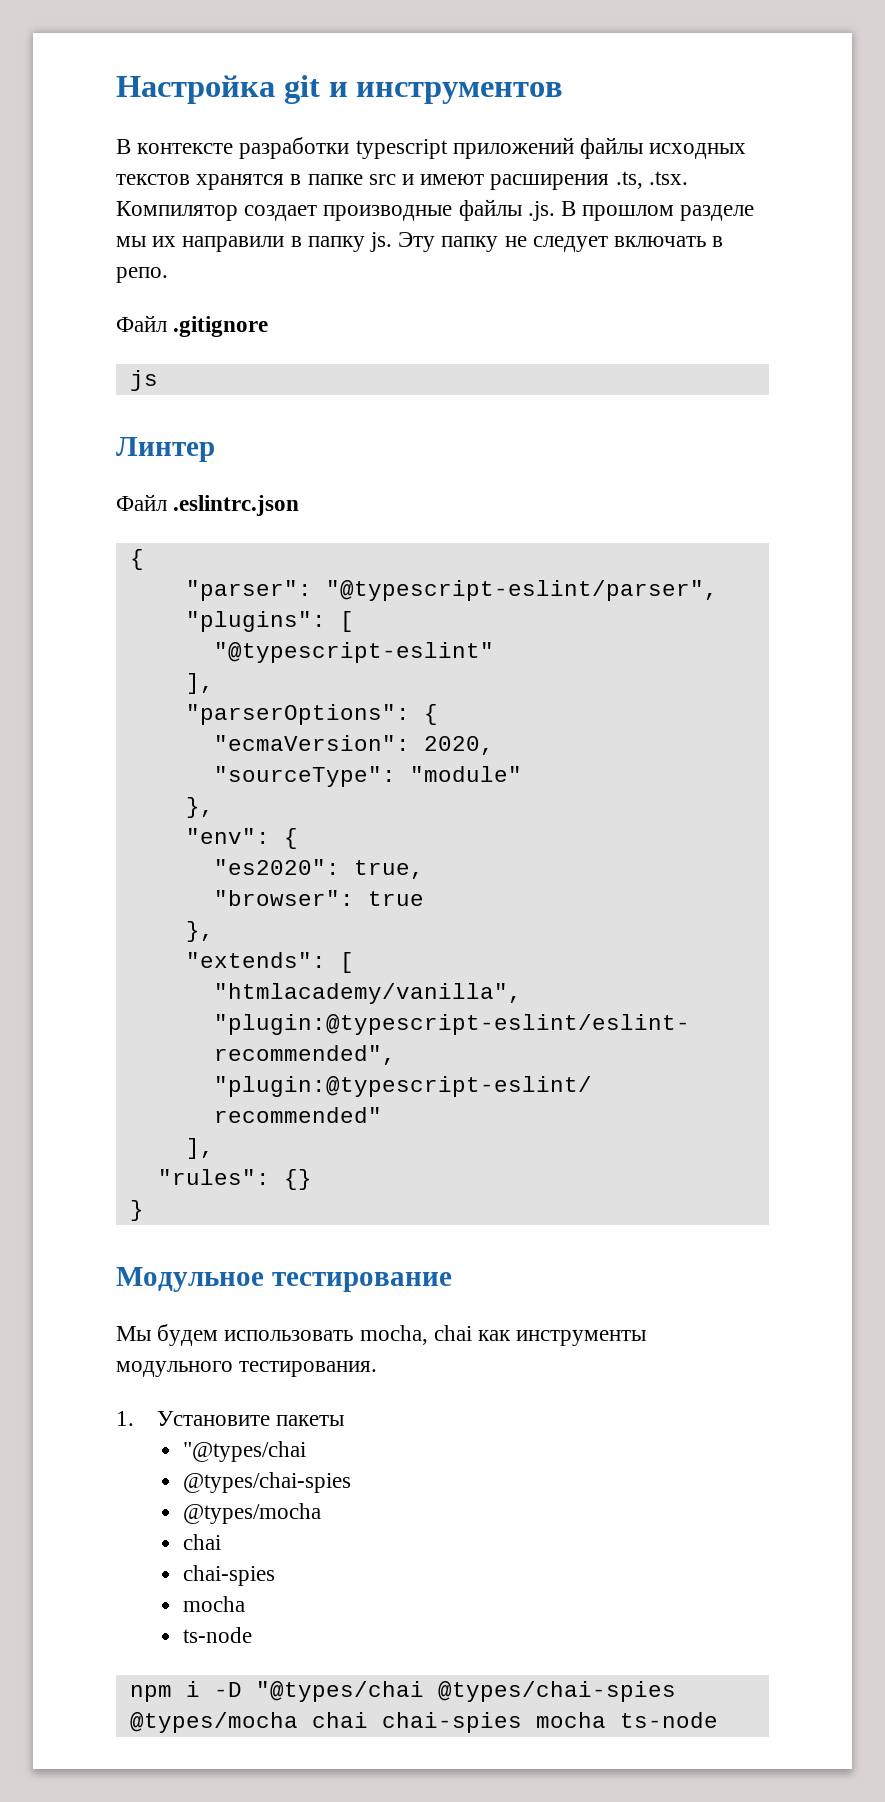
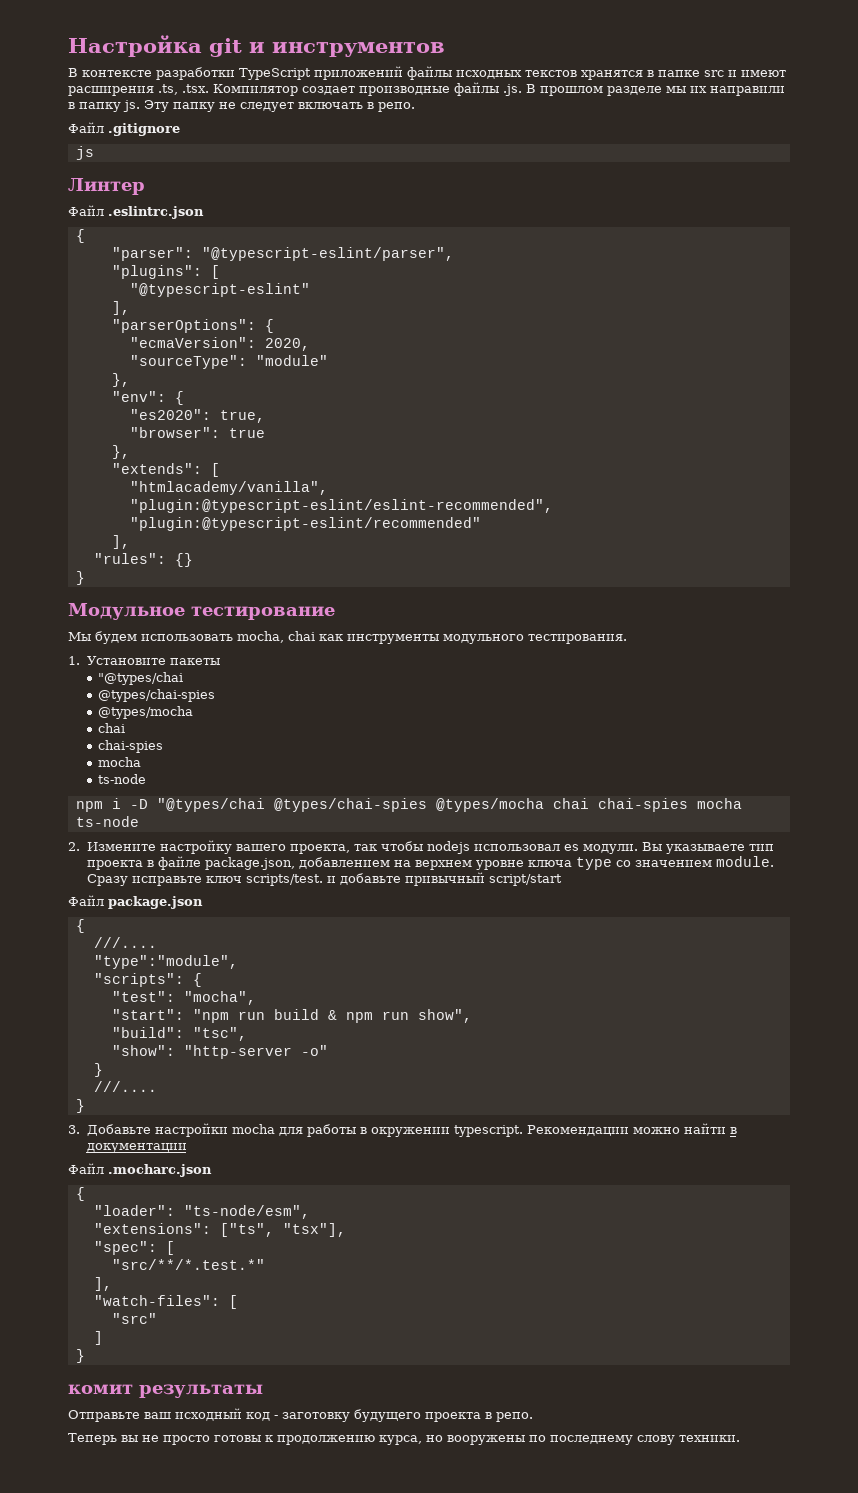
[355,139,448,159] typescript -> [239,68,311,80] TypeScript
(718, 1720) none -> [68,840,774,854] [86,856,774,870] [86,872,562,886] [68,895,203,909] [75,919,85,933] [93,937,157,948] [93,955,238,969] [93,973,202,987] [111,991,256,1005] [111,1009,472,1023] [111,1027,247,1041] [111,1045,328,1059] [93,1063,103,1077] [93,1081,157,1092] [75,1099,85,1113] [68,1123,737,1137] [86,1143,187,1153] [68,1163,212,1177] [75,1187,85,1201] [93,1205,310,1219] [93,1223,346,1237] [93,1241,175,1255] [111,1259,265,1270] [93,1277,112,1291] [93,1295,238,1309] [111,1313,157,1324] [93,1331,103,1345] [75,1349,85,1363] [68,1384,263,1398] [68,1408,533,1422] [68,1433,740,1445] // 2. Измените настройку вашего проекта, так чтобы nodejs использовал es модули. Вы указываете тип проекта в файле package.json, добавлением на верхнем уровне ключа type со значением module. Сразу исправьте ключ scripts/test. и добавьте привычный script/start // Файл package.json // { // ///.... // "type":"module", // "scripts": { // "test": "mocha", // "start": "npm run build & npm run show", // "build": "tsc", // "show": "http-server -o" // } // ///.... // } // 3. Добавьте настройки mocha для работы в окружении typescript. Рекомендации можно найти в документации // Файл .mocharc.json // { // "loader": "ts-node/esm", // "extensions": ["ts", "tsx"], // "spec": [ // "src/**/*.test.*" // ], // "watch-files": [ // "src" // ] // } // комит результаты // Отправьте ваш исходный код - заготовку будущего проекта в репо. // Теперь вы не просто готовы к продолжению курса, но вооружены по последнему слову техники.

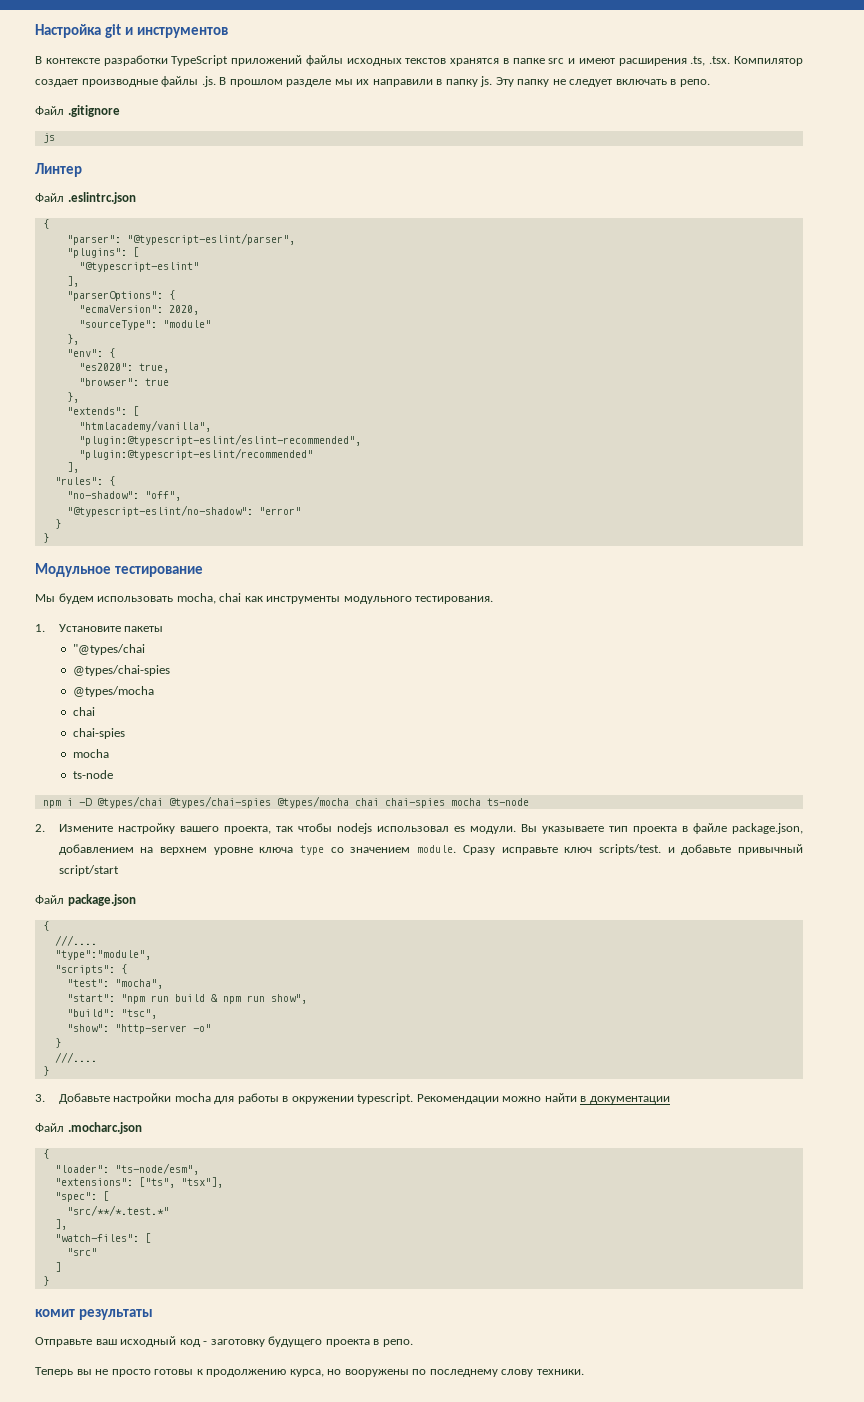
[174,553,193,567] {} -> [108,476,115,486] [66,491,181,501] [66,505,301,517] [54,519,61,529] { // "no-shadow": "off", // "@typescript-eslint/no-shadow": "error" // }
[156,798,265,812] "@types/chai -> [96,796,163,808] @types/chai

